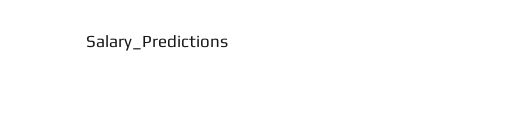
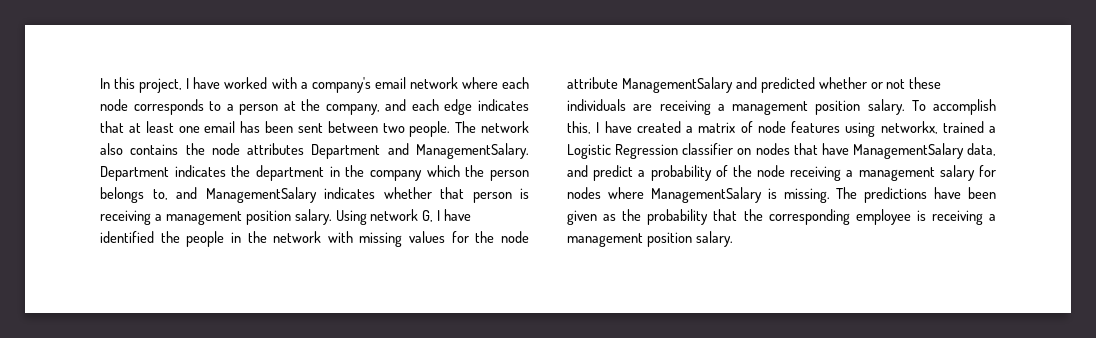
[86,35,228,51] Salary_Predictions -> [100,77,529,93] [100,99,529,115] [100,121,529,137] [100,143,529,159] [100,165,529,181] [100,187,529,203] [100,209,472,225] [100,231,529,247] [567,77,942,93] [567,99,996,115] [567,121,996,137] [567,143,996,159] [567,165,996,181] [567,187,996,203] [567,209,997,225] [567,231,733,247] In this project, I have worked with a company's email network where each node corresponds to a person at the company, and each edge indicates that at least one email has been sent between two people. The network also contains the node attributes Department and ManagementSalary. Department indicates the department in the company which the person belongs to, and ManagementSalary indicates whether that person is receiving a management position salary. Using network G, I have identified the people in the network with missing values for the node attribute ManagementSalary and predicted whether or not these individuals are receiving a management position salary. To accomplish this, I have created a matrix of node features using networkx, trained a Logistic Regression classifier on nodes that have ManagementSalary data, and predict a probability of the node receiving a management salary for nodes where ManagementSalary is missing. The predictions have been given as the probability that the corresponding employee is receiving a management position salary.

